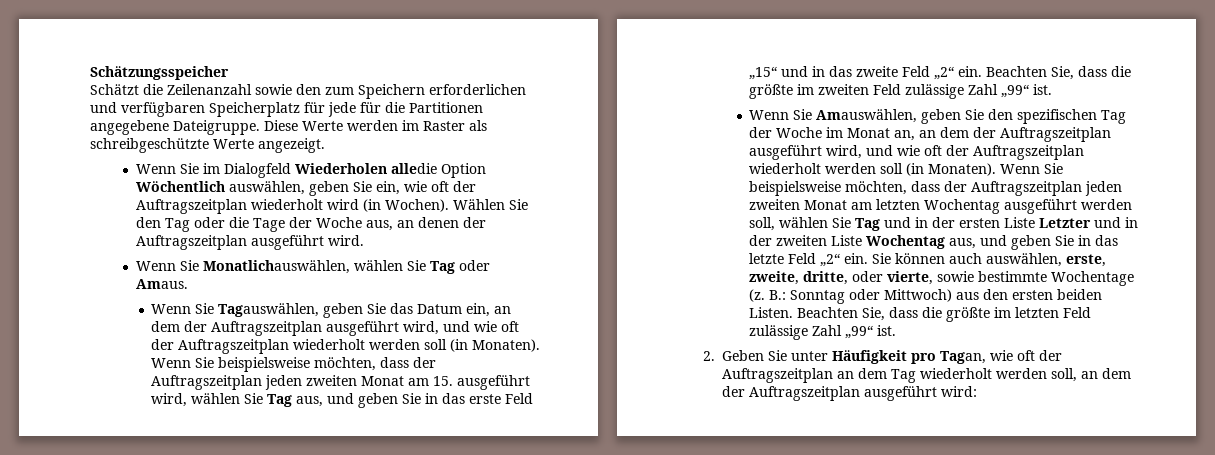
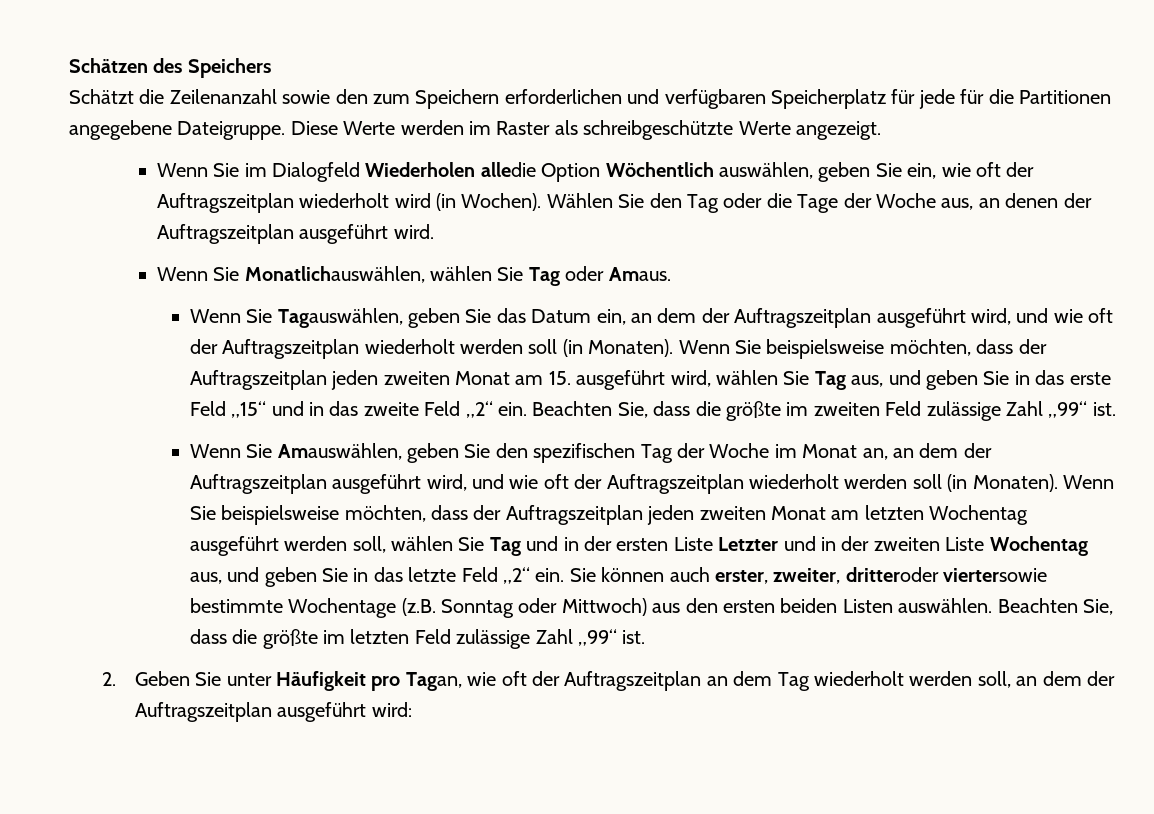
[89,66,229,80] Schätzungsspeicher -> [68,58,271,78] Schätzen des Speichers
[986,253,1107,267] [749,271,1135,286] [749,289,787,302] auswählen, erste, zweite, dritte, oder vierte, sowie bestimmte Wochentage (z. B.: -> [714,567,1048,584] [189,598,436,618] erster, zweiter, dritteroder viertersowie bestimmte Wochentage (z.B.
[749,307,794,318] Listen. -> [842,598,993,613] Listen auswählen.

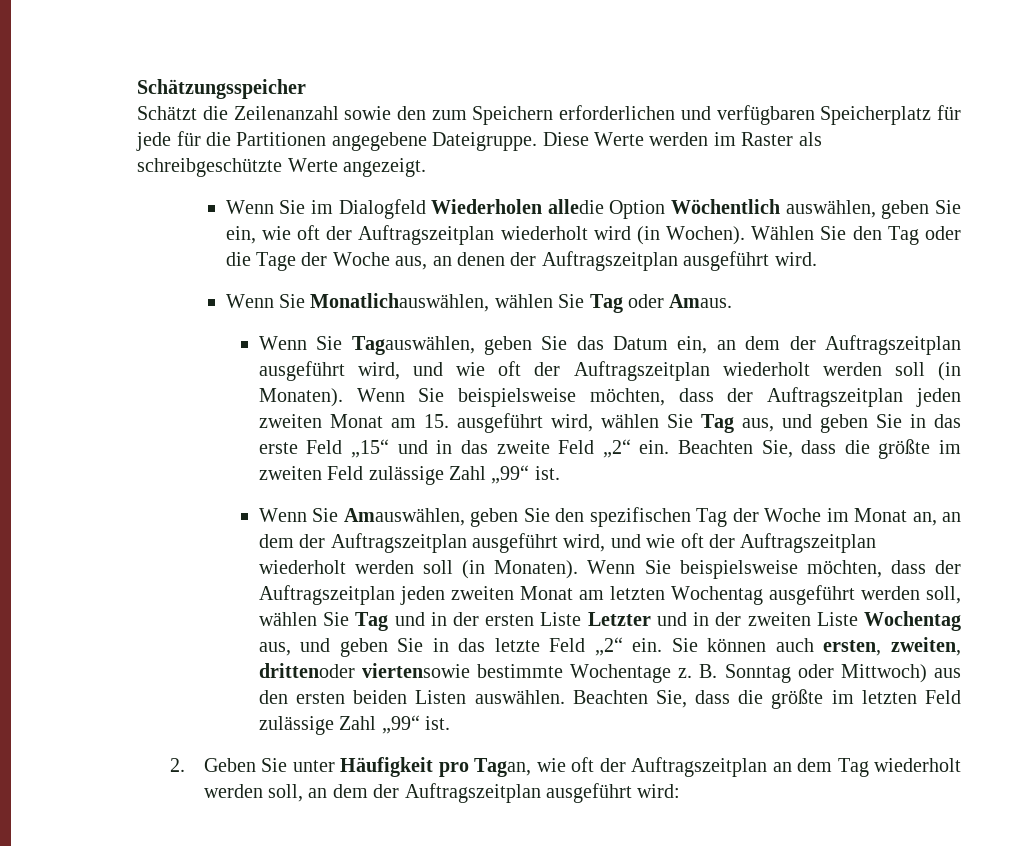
[68,58,271,78] Schätzen des Speichers -> [137,79,307,99] Schätzungsspeicher
[714,567,1048,584] [189,598,436,618] erster, zweiter, dritteroder viertersowie bestimmte Wochentage (z.B. -> [823,637,962,656] [258,663,718,683] ersten, zweiten, drittenoder viertensowie bestimmte Wochentage z. B.

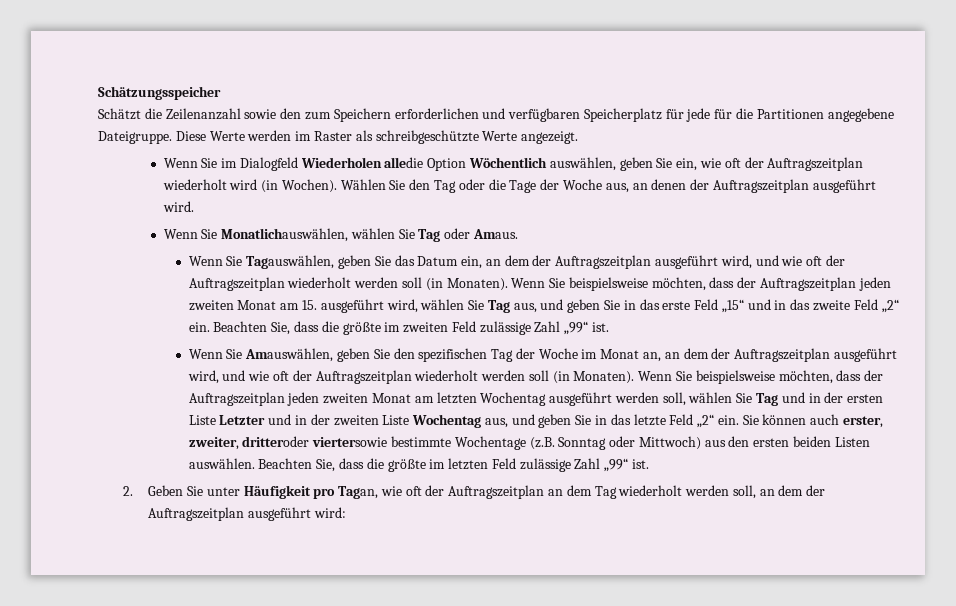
[823,637,962,656] [258,663,718,683] ersten, zweiten, drittenoder viertensowie bestimmte Wochentage z. B. -> [843,416,884,428] [188,436,555,450] erster, zweiter, dritteroder viertersowie bestimmte Wochentage (z.B.

